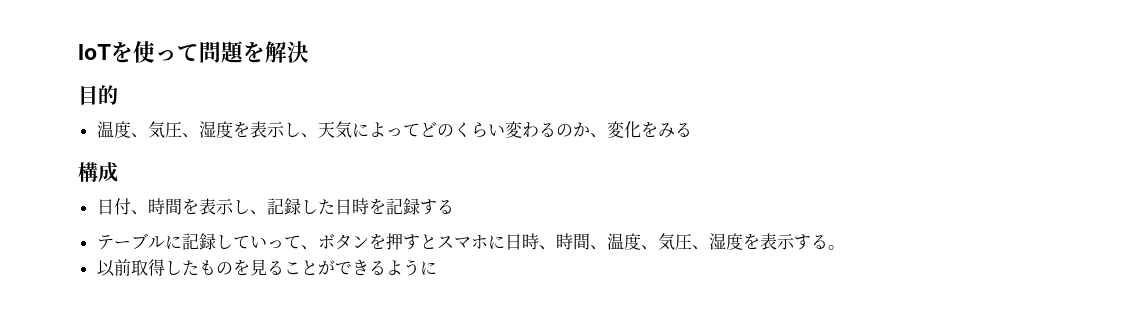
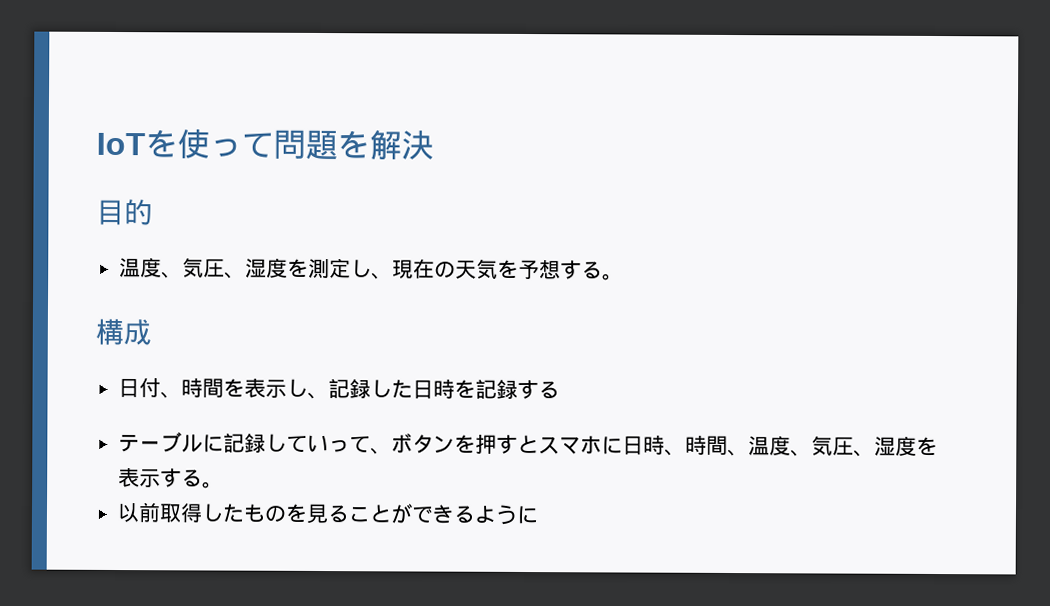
[249,121,692,138] 表示し、天気によってどのくらい変わるのか、変化をみる -> [307,258,624,281] 測定し、現在の天気を予想する。

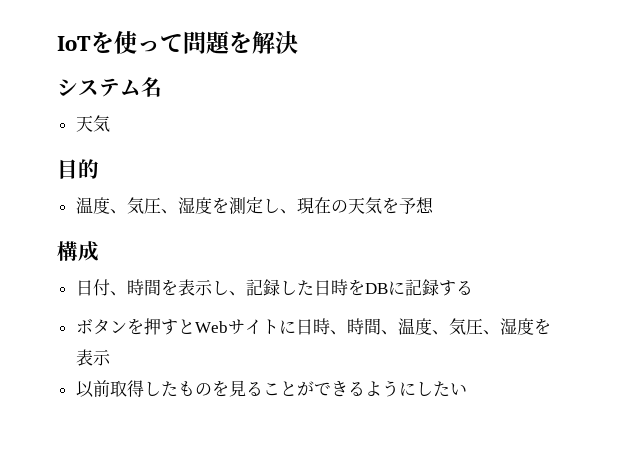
(434, 145) none -> [57,77,162,97] [75,115,110,132] // システム名 // 天気
[559,260,624,281] する。 -> (434, 205) none
(476, 389) none -> [364,281,405,295] DBに
[117,432,392,455] テーブルに記録していって、 -> (473, 287) none
[537,435,602,455] スマホ -> [194,319,279,335] Webサイト
[159,468,224,489] する。 -> (111, 357) none
(539, 515) none -> [415,381,467,397] したい

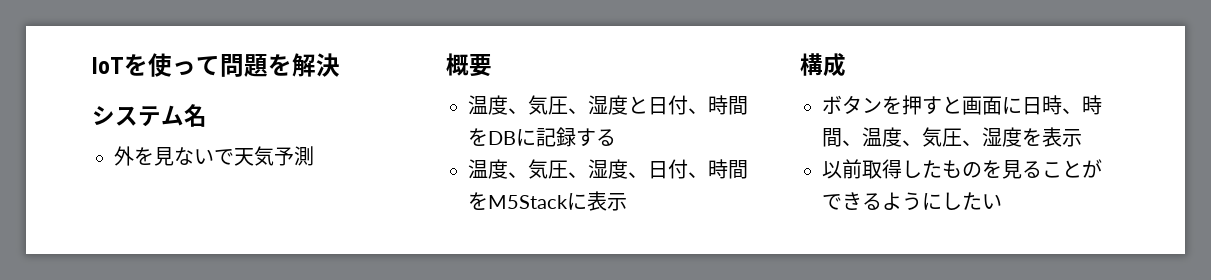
[75,115,110,132] [57,159,99,179] [75,197,434,215] [57,241,99,261] [75,279,473,296] 天気 // 目的 // 温度、気圧、湿度を測定し、現在の天気を予想 // 構成 // 日付、時間を表示し、記録した日時をDBに記録する -> [114,146,314,166] [446,53,492,77] [468,95,748,115] [468,127,616,147] [468,159,748,179] [468,191,627,211] [800,53,846,77] 外を見ないで天気予測 // 概要 // 温度、気圧、湿度と日付、時間をDBに記録する // 温度、気圧、湿度、日付、時間をM5Stackに表示 // 構成
[194,319,279,335] Webサイト -> [962,96,1002,115] 画面

